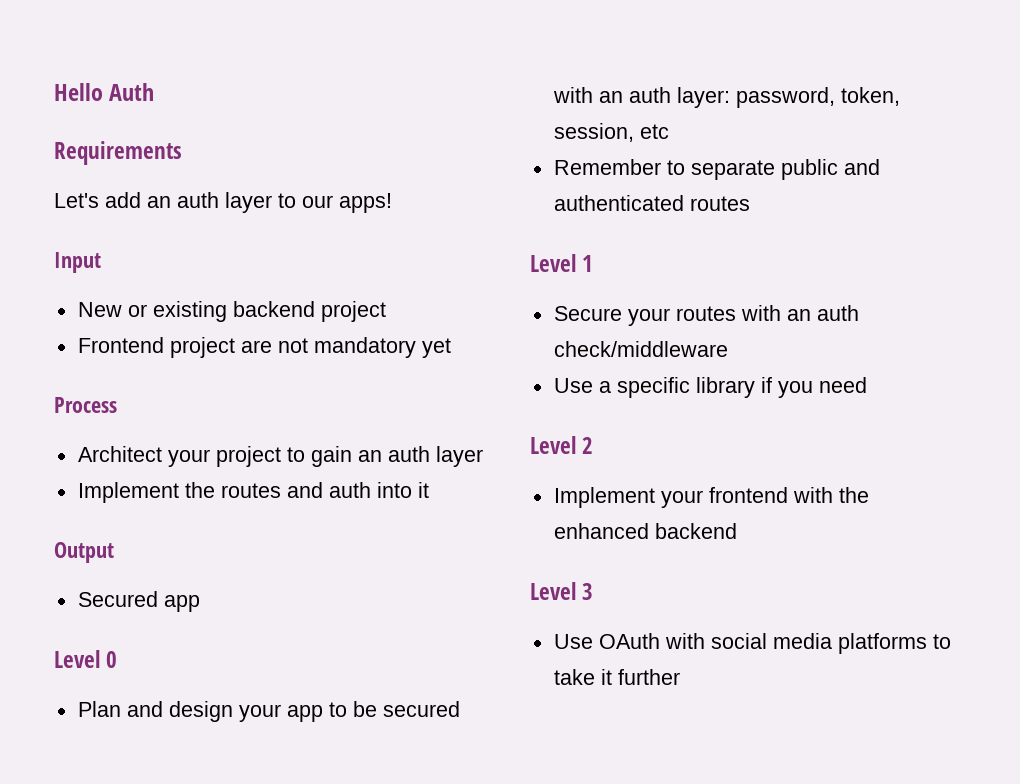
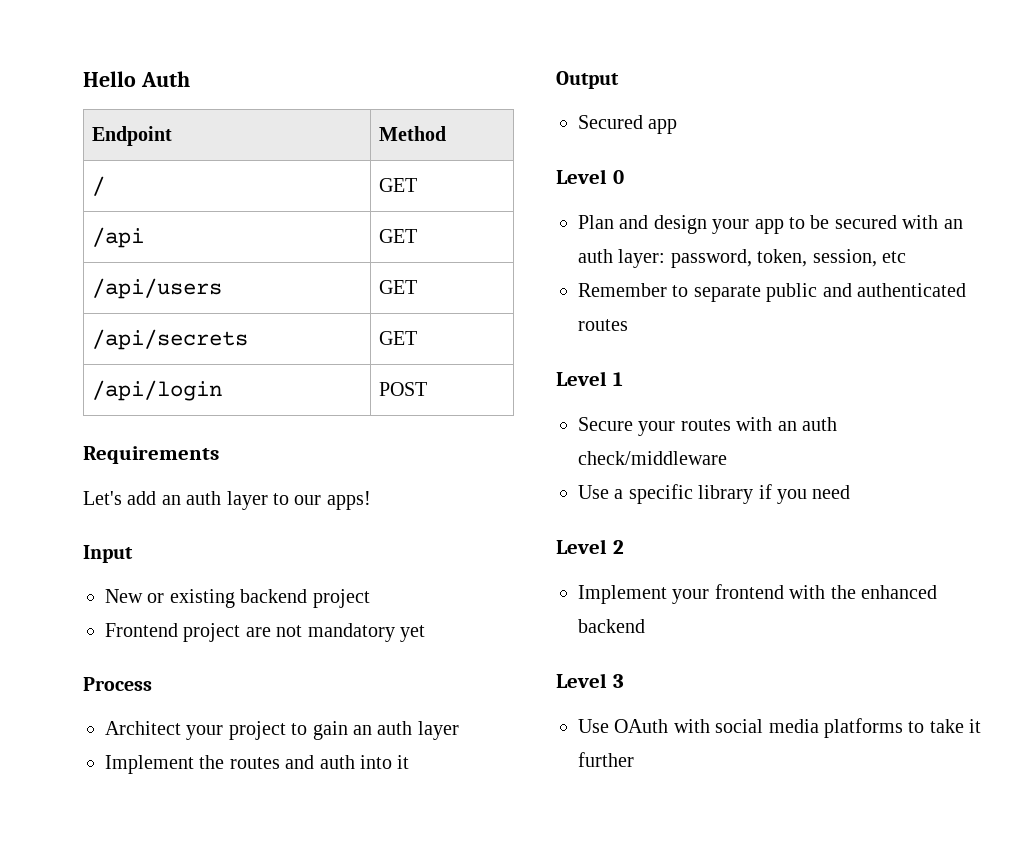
(155, 92) none -> [92,126,173,146] [379,126,447,141] [92,176,106,196] [379,178,418,192] [92,227,145,248] [379,229,418,243] [92,278,223,299] [379,280,418,294] [92,329,249,350] [379,331,418,345] [92,380,223,401] [379,382,428,396] // Endpoint | Method // / | GET // /api | GET // /api/users | GET // /api/secrets | GET // /api/login | POST

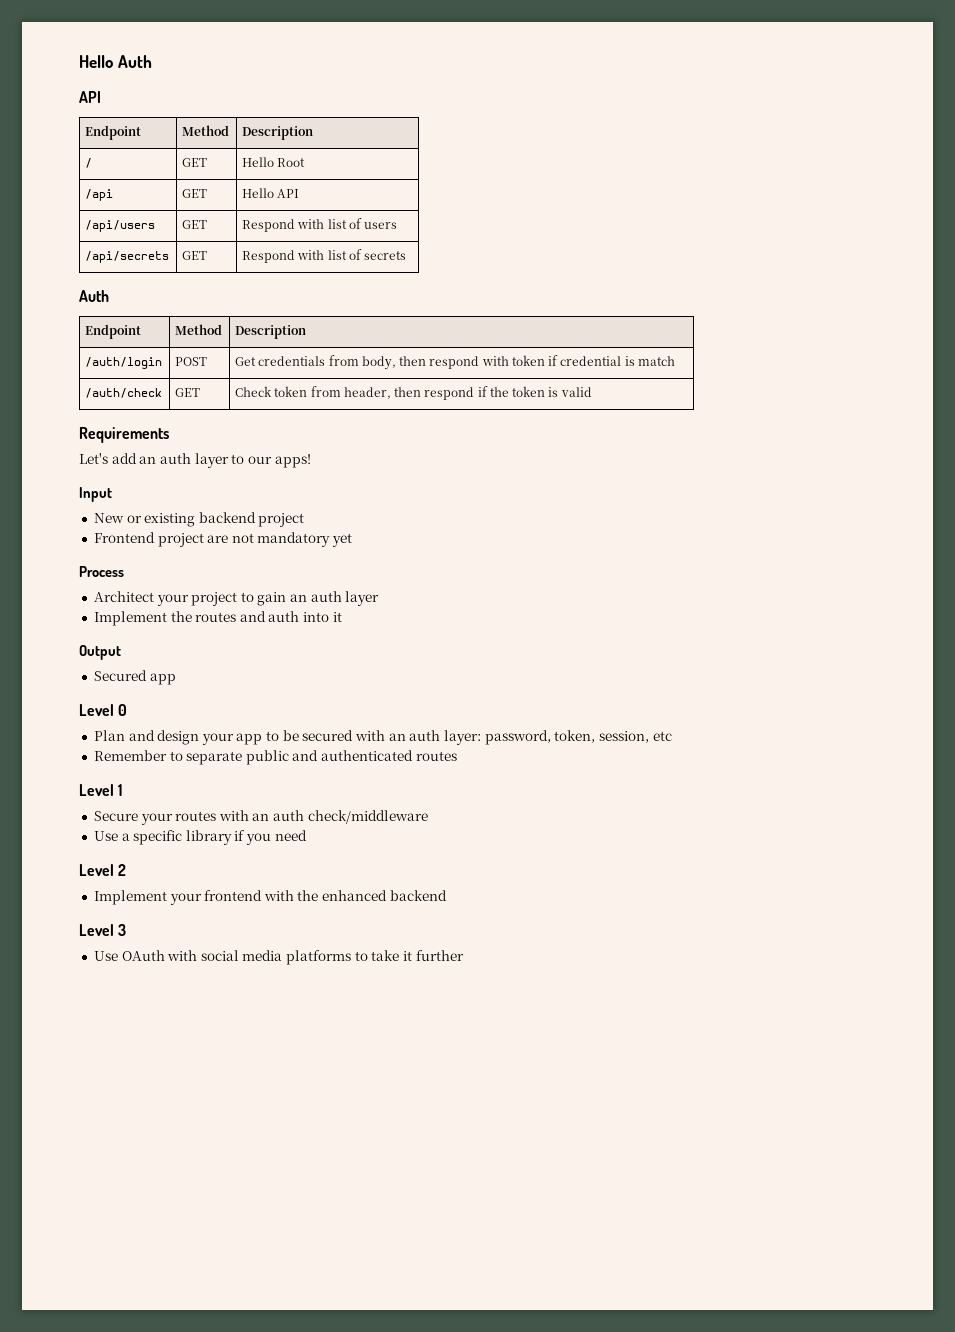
[92,126,173,146] [379,126,447,141] [92,176,106,196] [379,178,418,192] [92,227,145,248] [379,229,418,243] [92,278,223,299] [379,280,418,294] [92,329,249,350] [379,331,418,345] [92,380,223,401] [379,382,428,396] // Endpoint | Method // / | GET // /api | GET // /api/users | GET // /api/secrets | GET // /api/login | POST -> [79,91,101,103] [85,125,142,140] [182,125,230,136] [242,126,314,140] [85,158,93,168] [182,158,208,167] [242,157,306,167] [85,189,114,201] [182,189,208,198] [242,188,300,198] [85,220,156,232] [182,220,208,229] [242,218,398,232] [85,251,170,263] [182,251,208,260] [242,249,407,263] [79,290,109,302] [85,324,142,339] [175,324,223,335] [235,325,307,339] [85,357,163,369] [175,357,208,366] [235,355,675,370] [85,388,163,398] [175,388,201,397] [235,386,592,400] // API // Endpoint | Method | Description // / | GET | Hello Root // /api | GET | Hello API // /api/users | GET | Respond with list of users // /api/secrets | GET | Respond with list of secrets // Auth // Endpoint | Method | Description // /auth/login | POST | Get credentials from body, then respond with token if credential is match // /auth/check | GET | Check token from header, then respond if the token is valid

